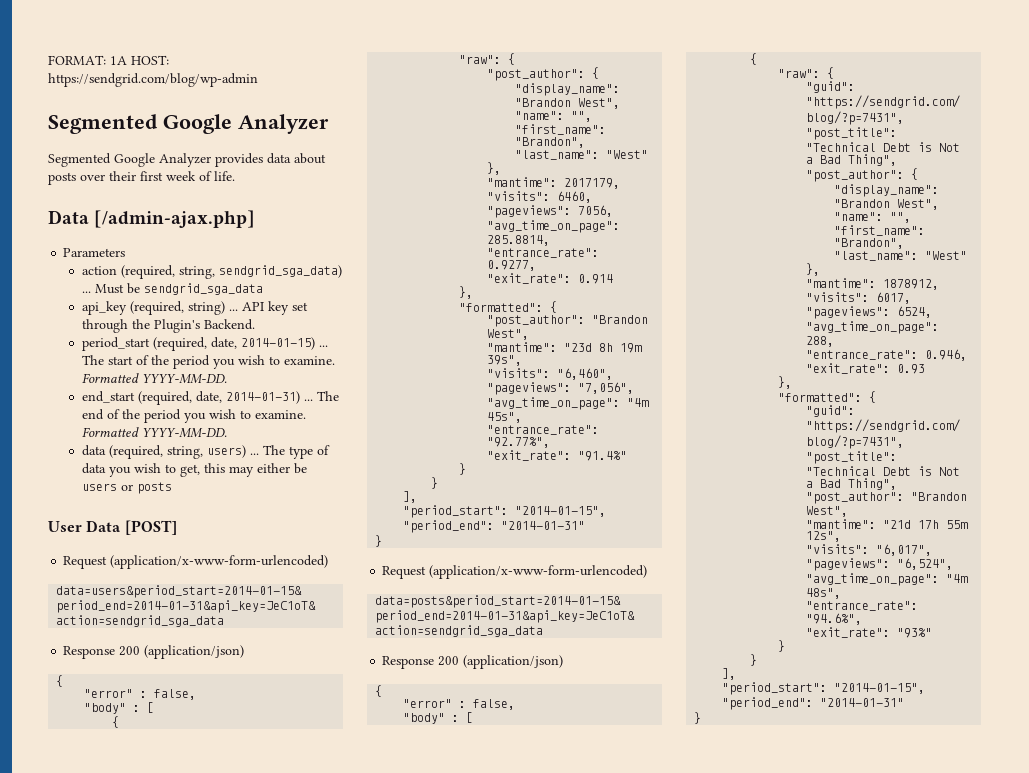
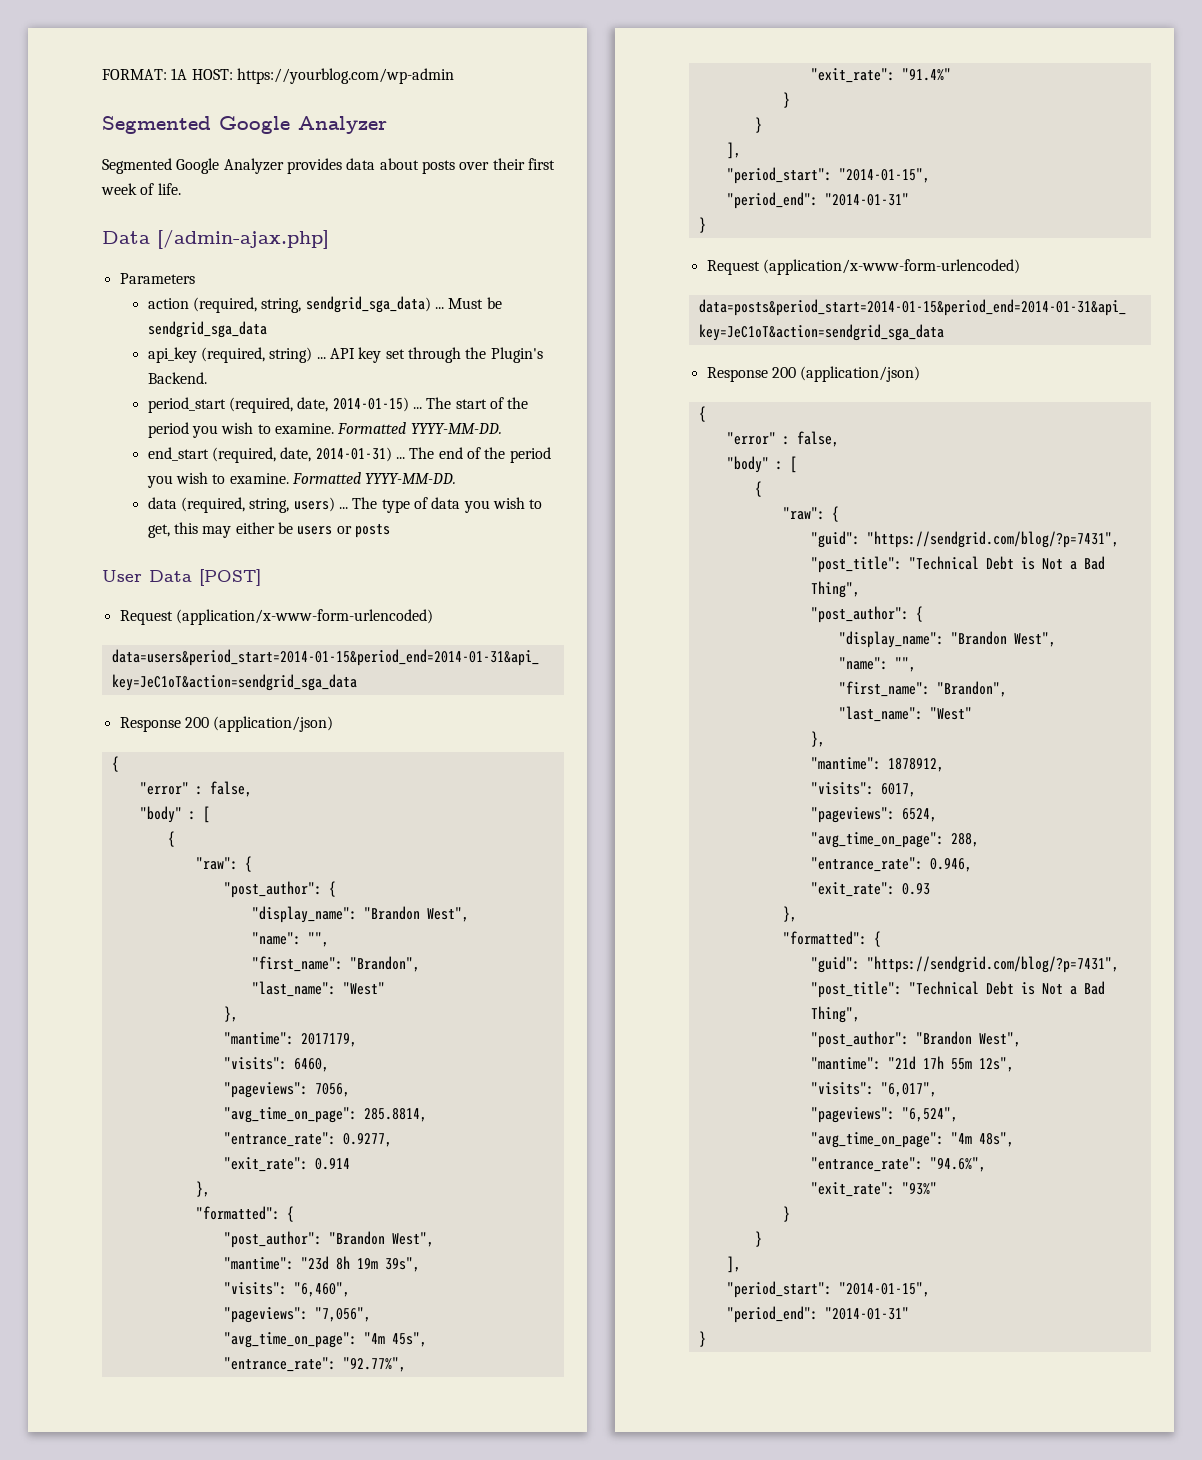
[48,73,258,87] https://sendgrid.com/blog/wp-admin -> [236,68,454,84] https://yourblog.com/wp-admin

